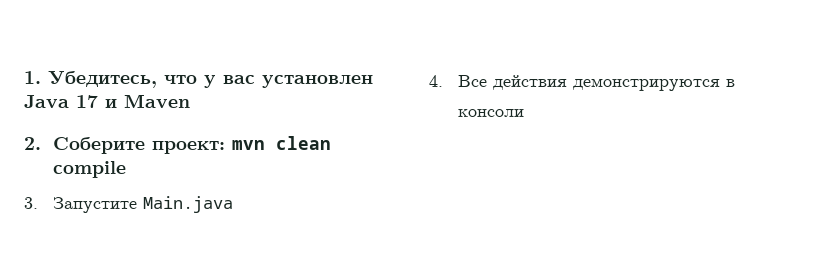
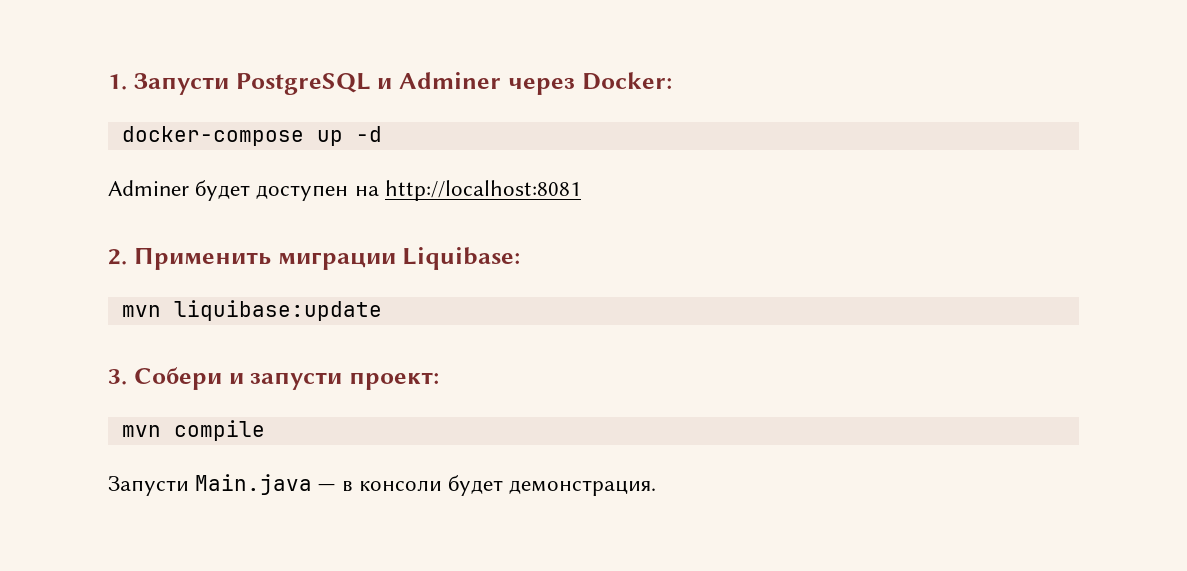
[48,71,373,88] [24,94,190,108] [24,137,145,154] Убедитесь, что у вас установлен Java 17 и Maven // 2. Соберите -> [133,72,672,95] [121,126,382,146] [108,180,581,201] [108,247,521,270] [121,300,382,321] [108,367,343,390] Запусти PostgreSQL и Adminer через Docker: // docker-compose up -d // Adminer будет доступен на http://localhost:8081 // 2. Применить миграции Liquibase: // mvn liquibase:update // 3. Собери и запусти
[231,136,331,150] mvn clean -> [121,425,161,437] // mvn
[24,197,137,213] 3. Запустите -> [108,476,189,496] Запусти
[429,75,735,91] [457,109,524,117] // 4. Все действия демонстрируются в консоли -> [318,475,657,496] — в консоли будет демонстрация.

